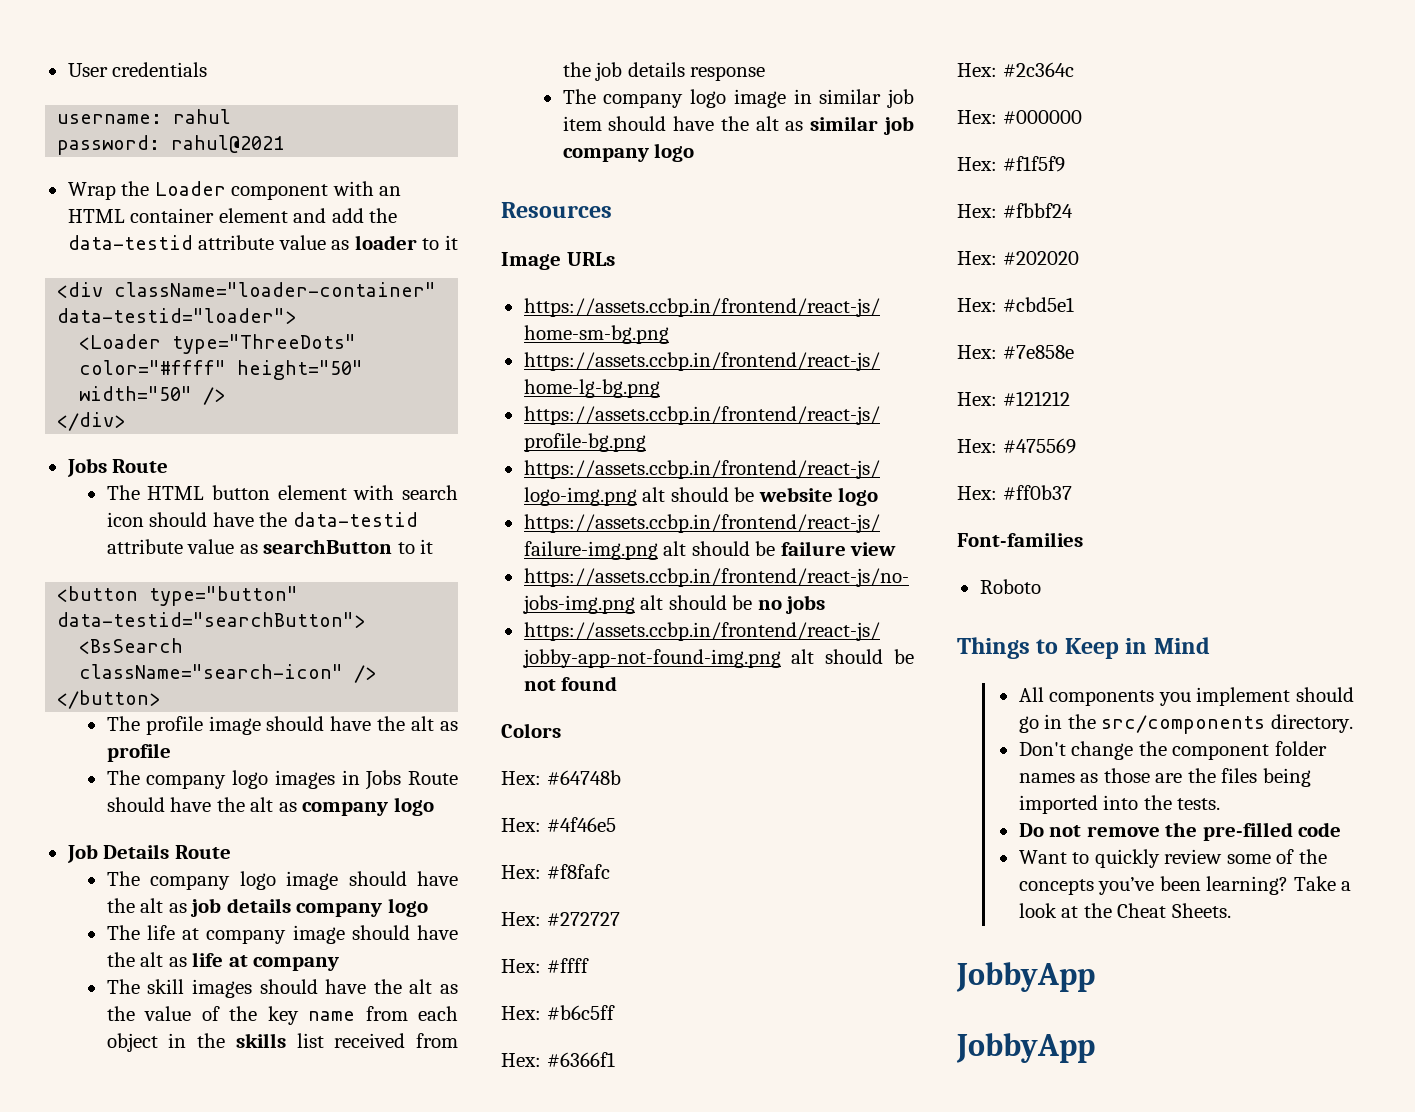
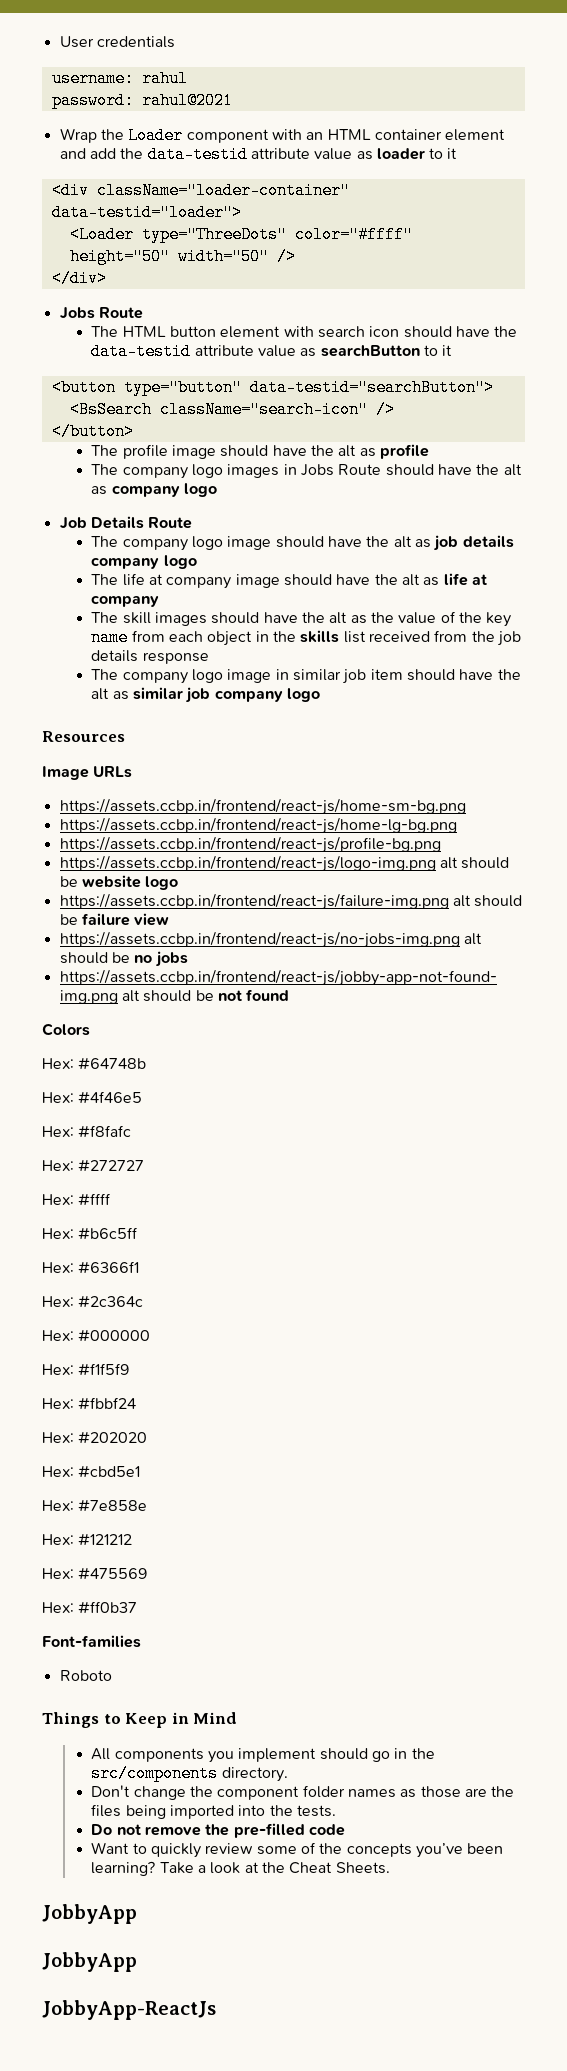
(1095, 1048) none -> [42,2000,216,2020] // JobbyApp-ReactJs

